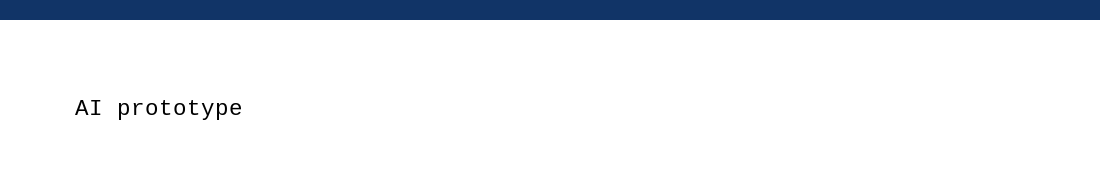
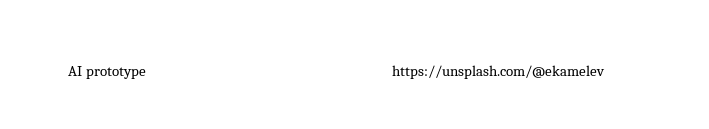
(243, 110) none -> [392,65,605,79] https://unsplash.com/@ekamelev

